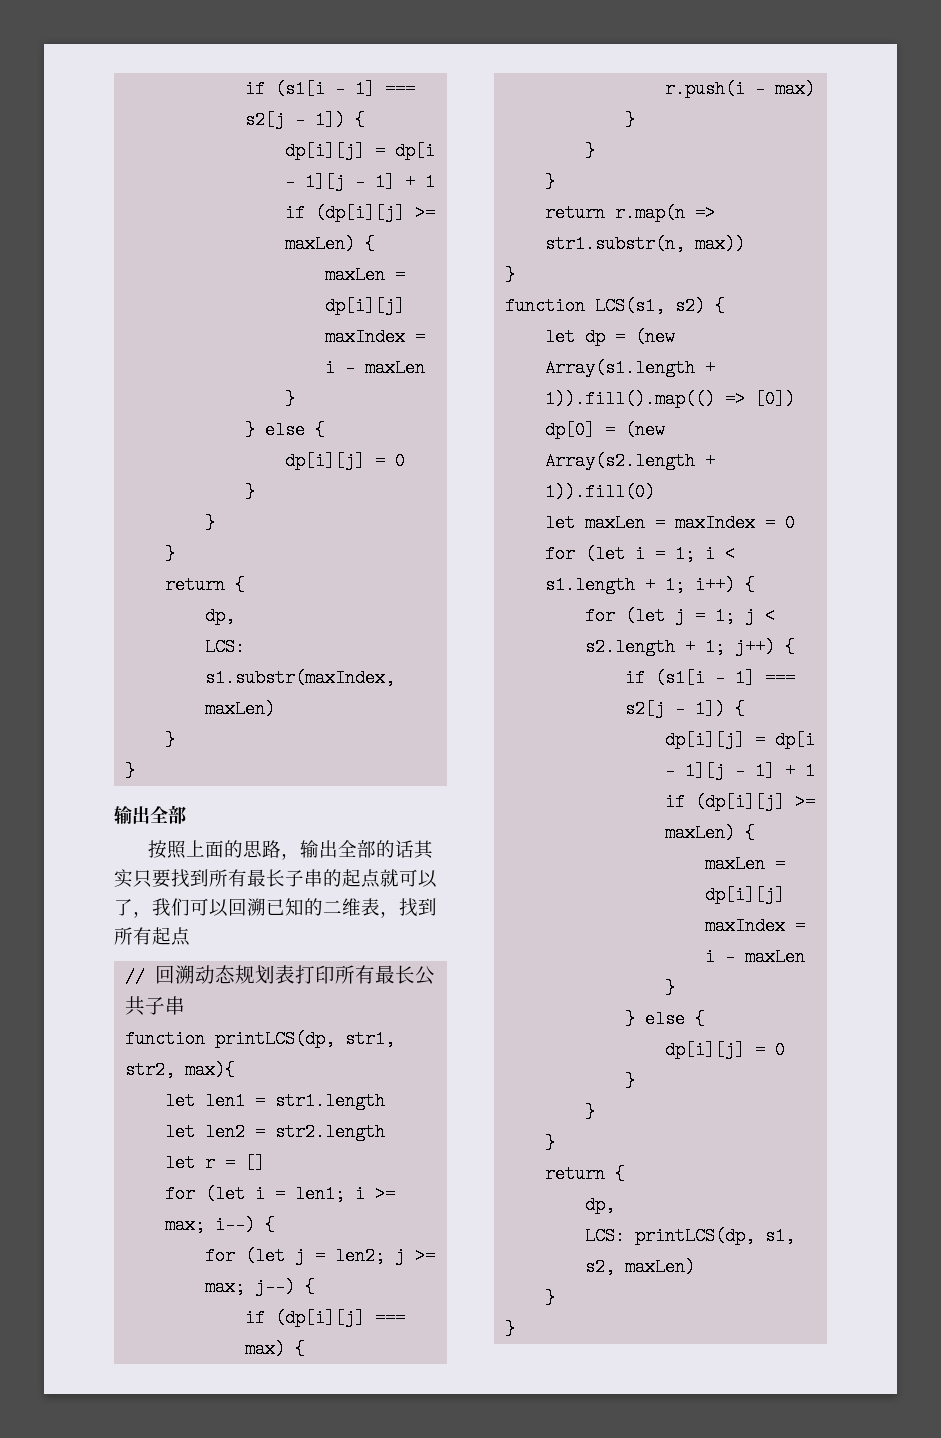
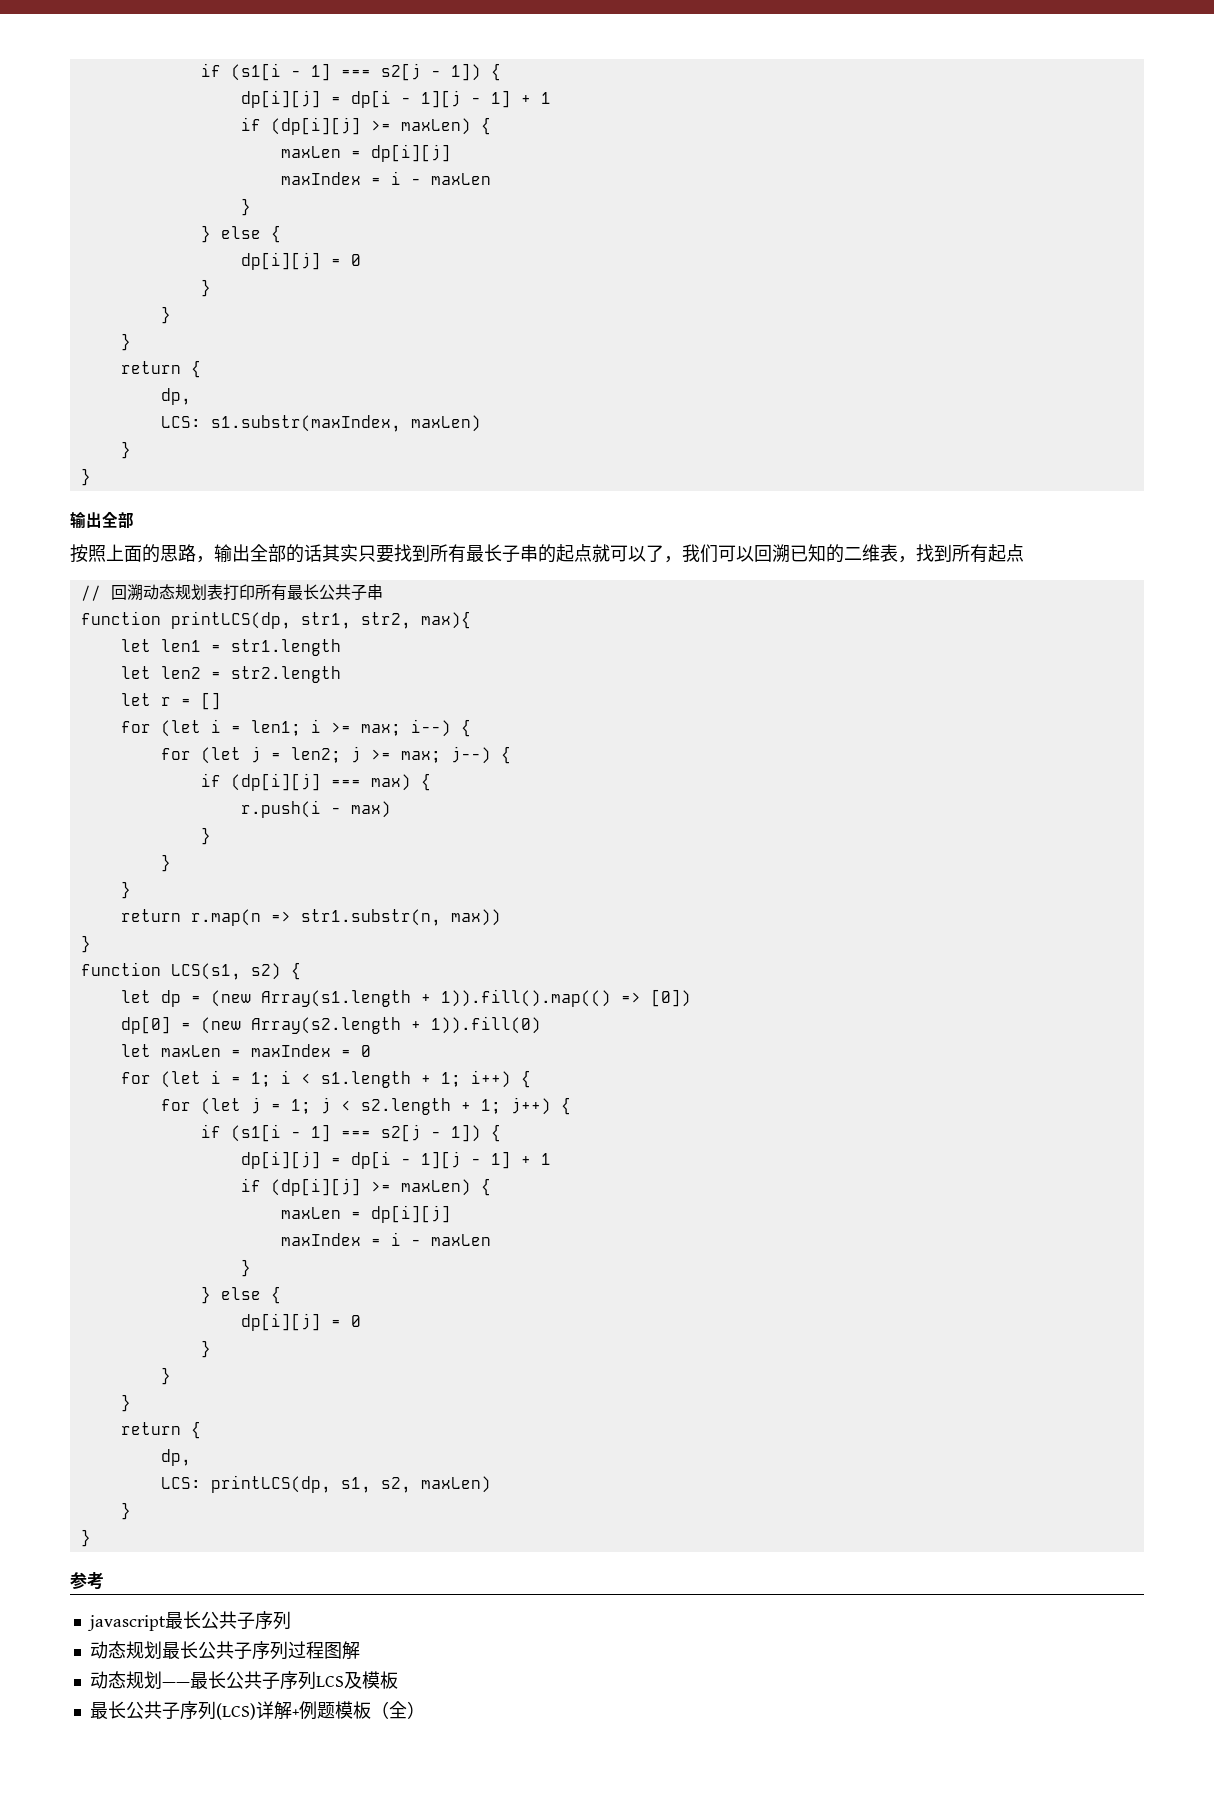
(516, 1329) none -> [70,1572,104,1590] [86,1611,291,1631] [89,1641,360,1660] [89,1671,398,1690] [89,1701,425,1720] // 参考 // javascript最长公共子序列 // 动态规划最长公共子序列过程图解 // 动态规划——最长公共子序列LCS及模板 // 最长公共子序列(LCS)详解+例题模板（全）

